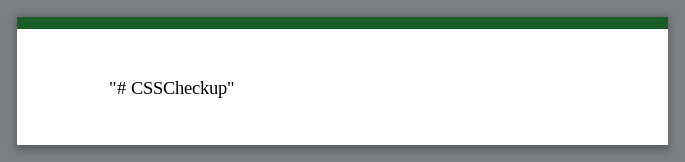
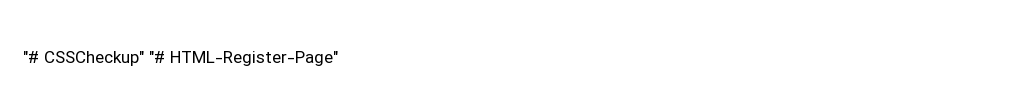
(235, 89) none -> [149,51,338,66] "# HTML-Register-Page"

